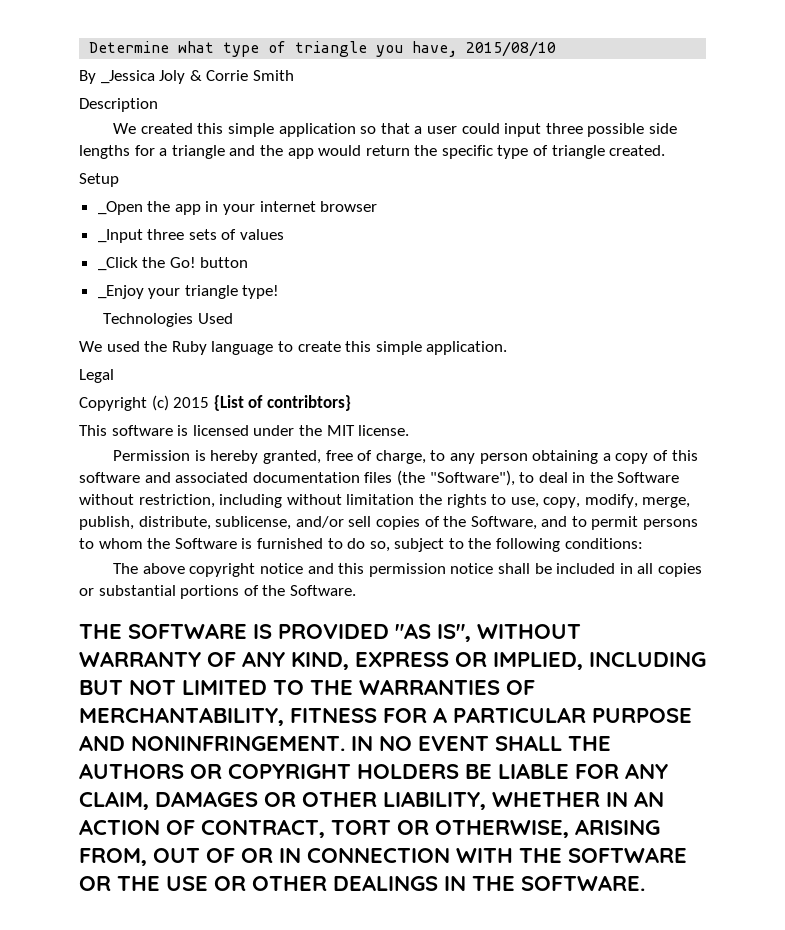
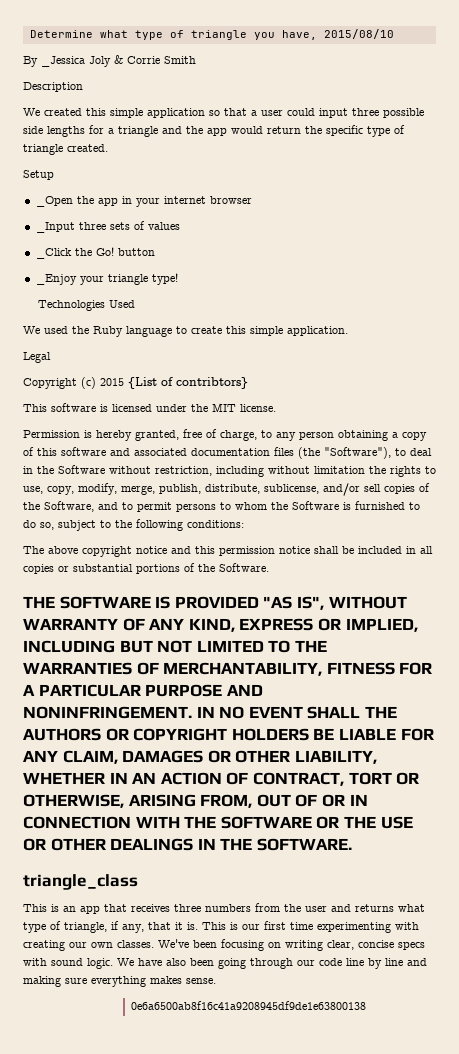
(645, 883) none -> [23,874,138,890] [23,903,425,914] [23,921,419,933] [23,939,425,951] [23,958,427,969] [23,976,216,987] [130,1001,366,1010] // triangle_class // This is an app that receives three numbers from the user and returns what type of triangle, if any, that it is. This is our first time experimenting with creating our own classes. We've been focusing on writing clear, concise specs with sound logic. We have also been going through our code line by line and making sure everything makes sense. // 0e6a6500ab8f16c41a9208945df9de1e63800138

